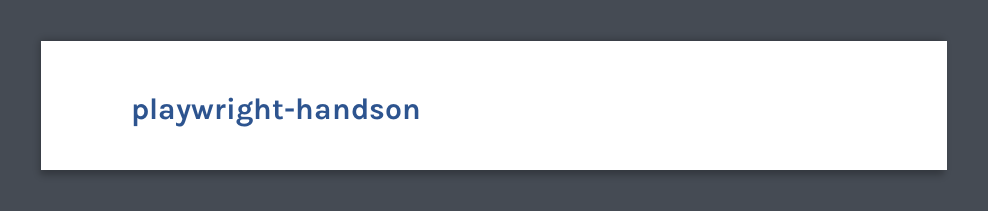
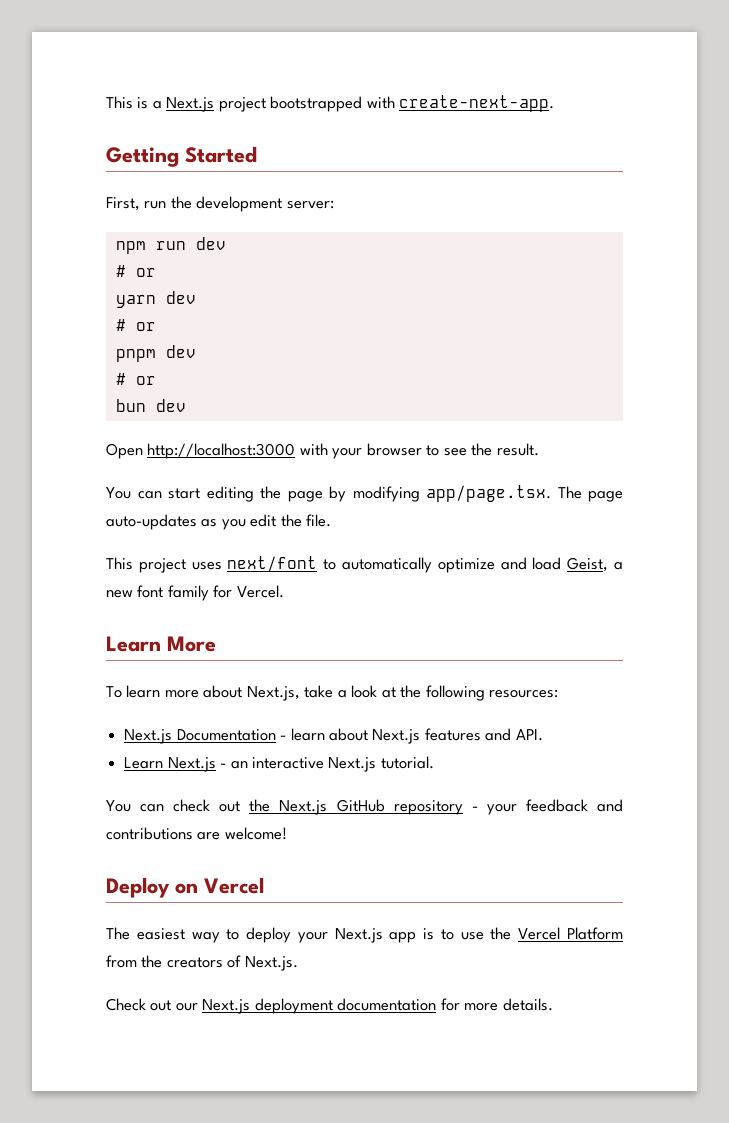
[131,97,421,127] playwright-handson -> [106,95,555,112] [106,146,257,167] [106,196,334,212] [115,237,226,254] [115,265,156,277] [115,291,196,308] [115,319,156,331] [115,345,196,362] [115,373,156,385] [115,399,186,412] [106,443,539,459] [106,485,623,502] [106,514,332,530] [106,556,623,573] [106,585,284,601] [106,636,216,652] [106,685,559,701] [124,728,543,744] [124,756,434,772] [106,799,623,815] [106,827,287,840] [106,877,264,898] [106,927,623,943] [106,955,298,971] [106,998,553,1014] This is a Next.js project bootstrapped with create-next-app. // Getting Started // First, run the development server: // npm run dev // # or // yarn dev // # or // pnpm dev // # or // bun dev // Open http://localhost:3000 with your browser to see the result. // You can start editing the page by modifying app/page.tsx. The page auto-updates as you edit the file. // This project uses next/font to automatically optimize and load Geist, a new font family for Vercel. // Learn More // To learn more about Next.js, take a look at the following resources: // Next.js Documentation - learn about Next.js features and API. // Learn Next.js - an interactive Next.js tutorial. // You can check out the Next.js GitHub repository - your feedback and contributions are welcome! // Deploy on Vercel // The easiest way to deploy your Next.js app is to use the Vercel Platform from the creators of Next.js. // Check out our Next.js deployment documentation for more details.

